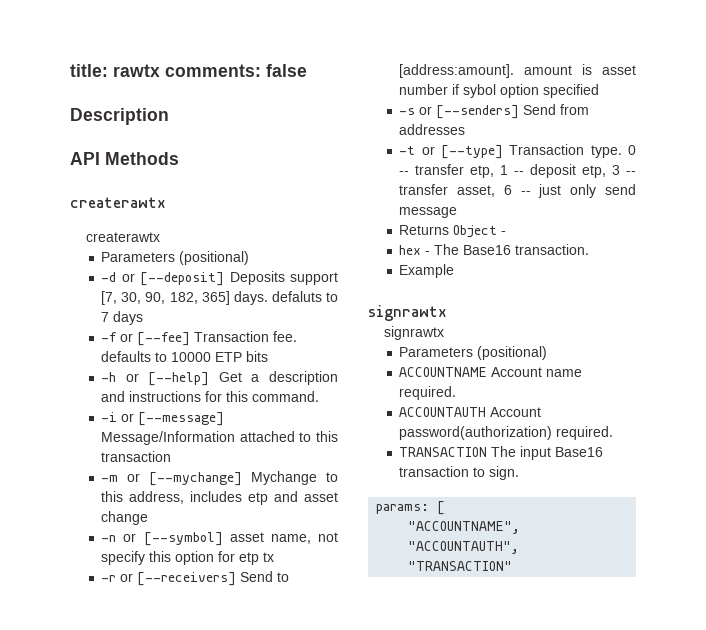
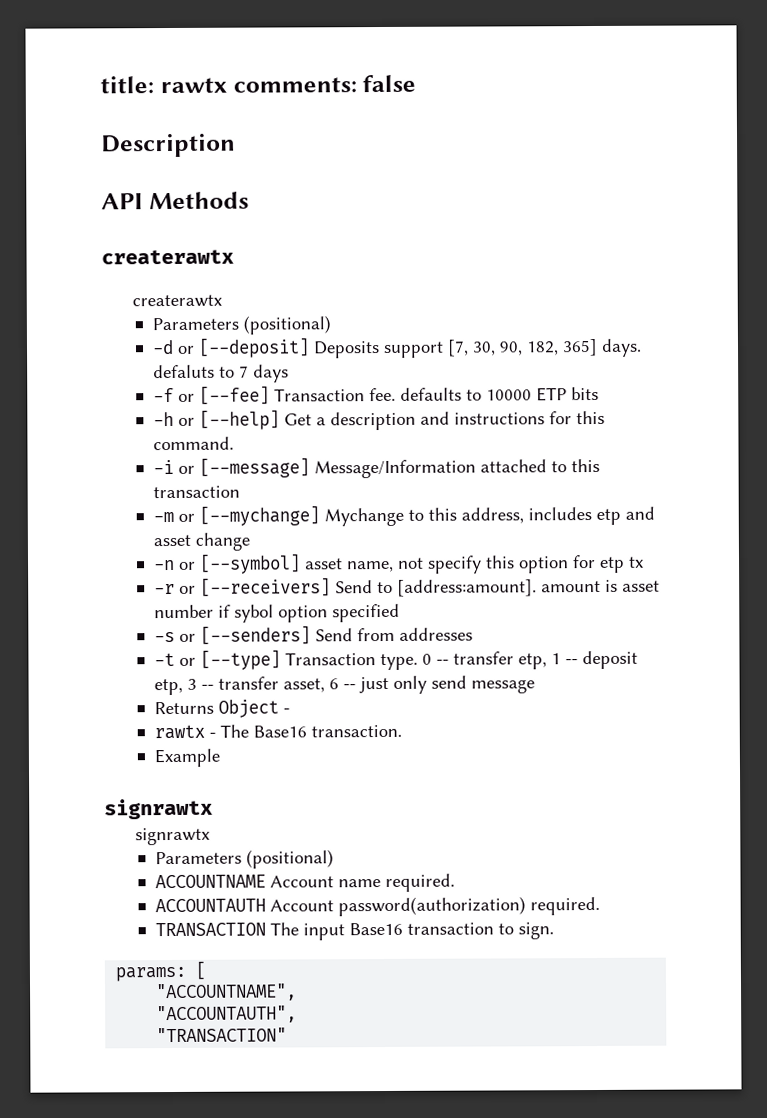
[399,245,422,255] hex -> [153,724,205,740] rawtx

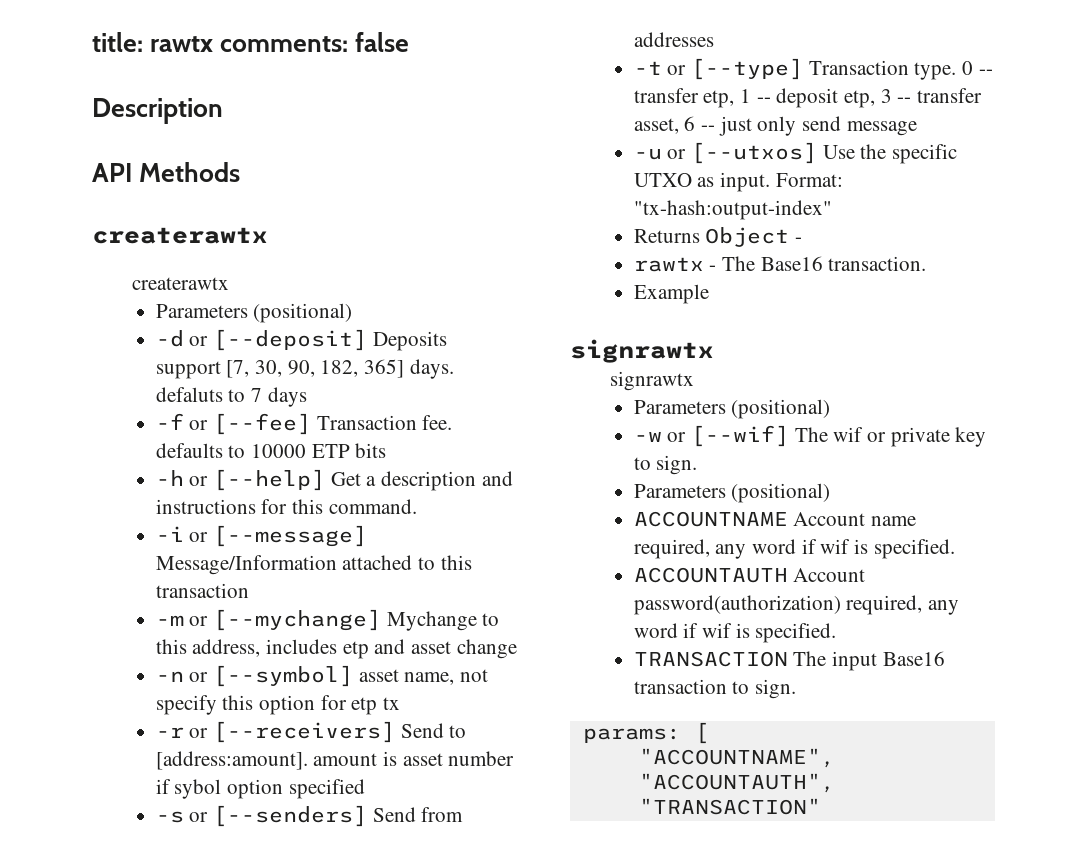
(535, 686) none -> [633,142,957,164] [633,172,843,192] [633,200,832,220] // -u or [--utxos] Use the specific UTXO as input. Format: "tx-hash:output-index"
[154,873,455,892] [154,896,600,917] ACCOUNTNAME Account name required. // ACCOUNTAUTH Account password(authorization) required. -> [633,425,987,447] [633,455,698,475] [633,483,831,503] [633,511,916,527] [633,539,955,559] [633,567,866,583] [633,595,959,615] [633,623,837,643] -w or [--wif] The wif or private key to sign. // Parameters (positional) // ACCOUNTNAME Account name required, any word if wif is specified. // ACCOUNTAUTH Account password(authorization) required, any word if wif is specified.

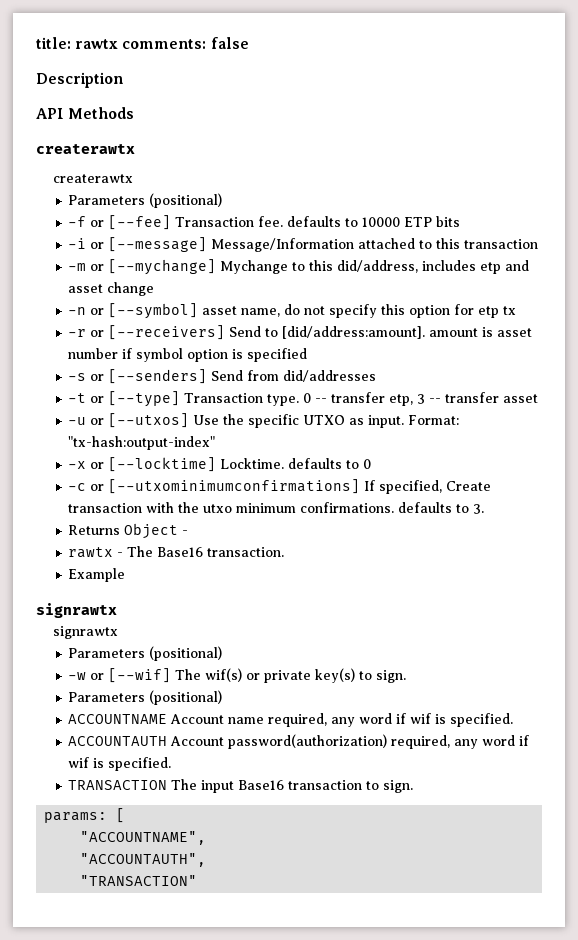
[155,329,447,351] [155,359,454,379] [155,387,307,407] // -d or [--deposit] Deposits support [7, 30, 90, 182, 365] days. defaluts to 7 days -> (223, 200) none
[155,469,513,491] [155,499,417,514] // -h or [--help] Get a description and instructions for this command. -> (461, 221) none
[192,639,261,657] address, -> [337,260,419,273] did/address,
(455, 678) none -> [284,304,301,315] do
[155,751,308,770] [address:amount]. -> [282,326,426,339] [did/address:amount].
[174,779,283,799] sybol option -> [136,348,244,362] symbol option is
[633,32,714,47] addresses -> [283,370,377,382] did/addresses
[739,88,982,108] [633,116,917,136] 1 -- deposit etp, 3 -- transfer asset, 6 -- just only send message -> [417,392,539,404] 3 -- transfer asset
(832, 210) none -> [68,457,372,472] [68,479,492,494] [68,502,485,514] // -x or [--locktime] Locktime. defaults to 0 // -c or [--utxominimumconfirmations] If specified, Create transaction with the utxo minimum confirmations. defaults to 3.
[833,427,864,442] wif -> [205,668,243,682] wif(s)
[955,427,987,447] key -> [315,668,356,683] key(s)

